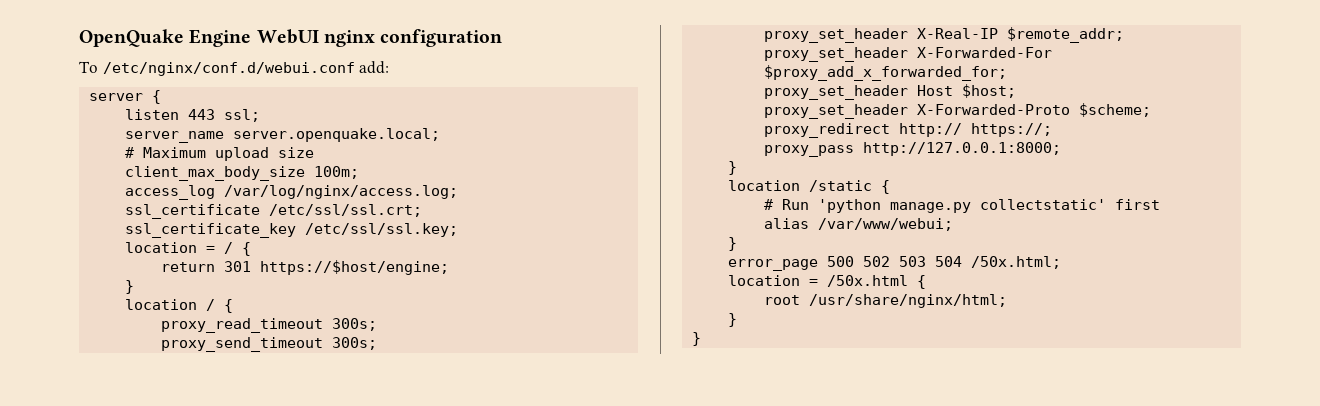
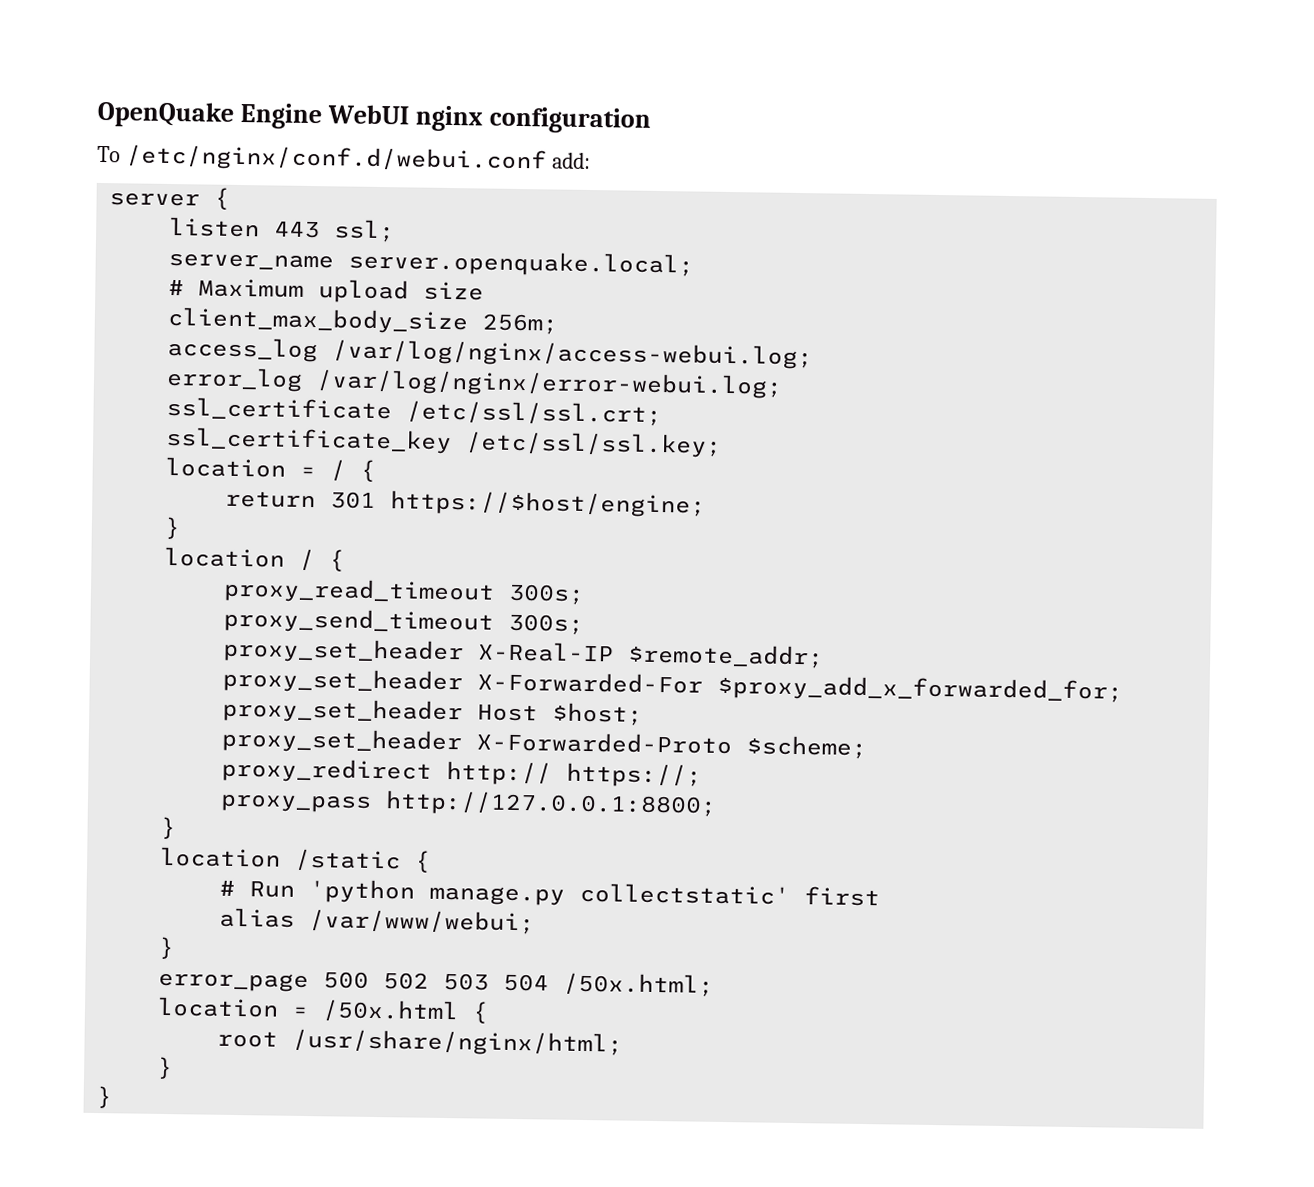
[314,166,360,179] 100m; -> [482,313,559,335] 256m;
[224,185,459,199] /var/log/nginx/access.log; -> [332,339,814,370] [166,366,784,399] /var/log/nginx/access-webui.log; // error_log /var/log/nginx/error-webui.log;
[863,142,1062,156] http://127.0.0.1:8000; -> [385,790,718,818] http://127.0.0.1:8800;

